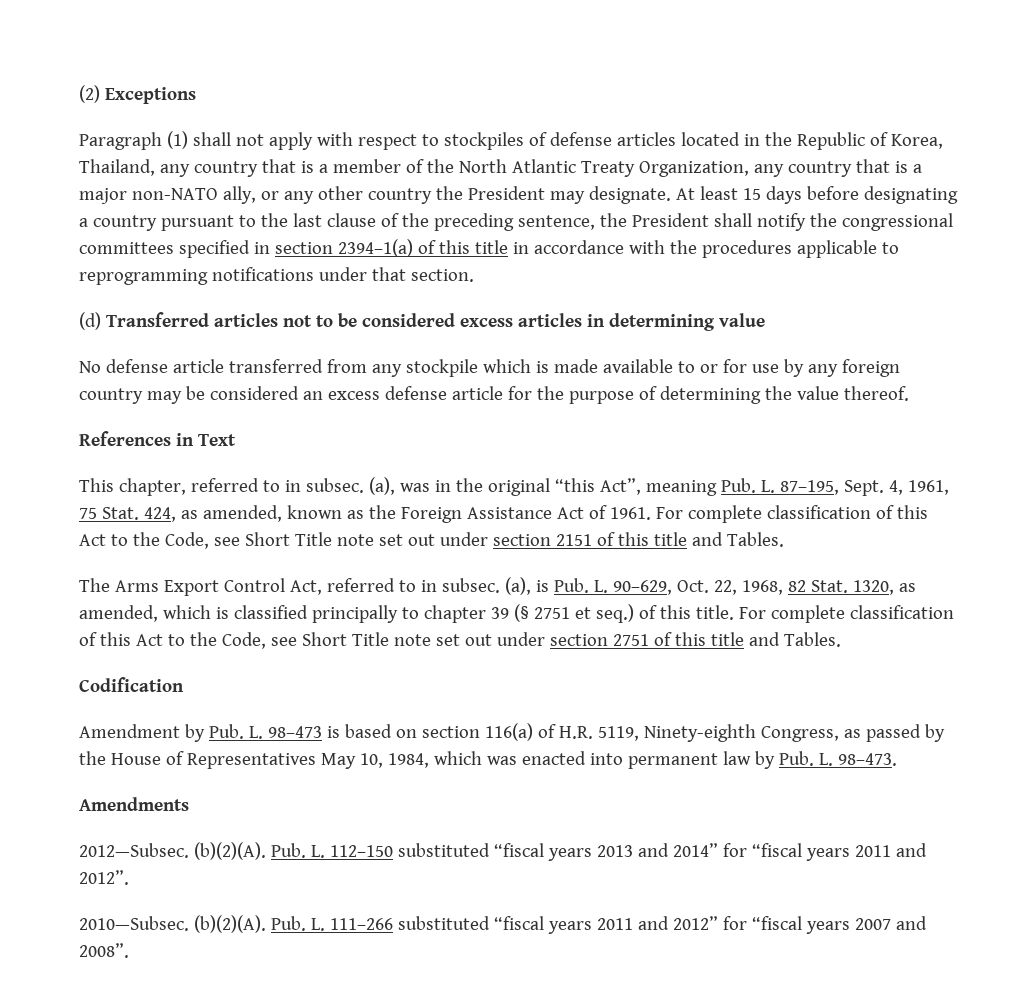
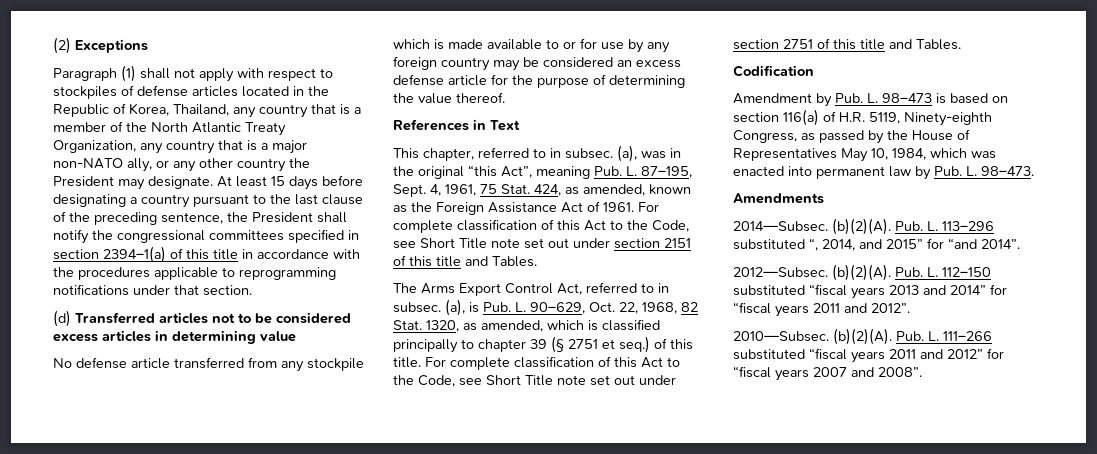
(189, 804) none -> [733,218,994,235] [733,238,1020,251] // 2014—Subsec. (b)(2)(A). Pub. L. 113–296 substituted “, 2014, and 2015” for “and 2014”.

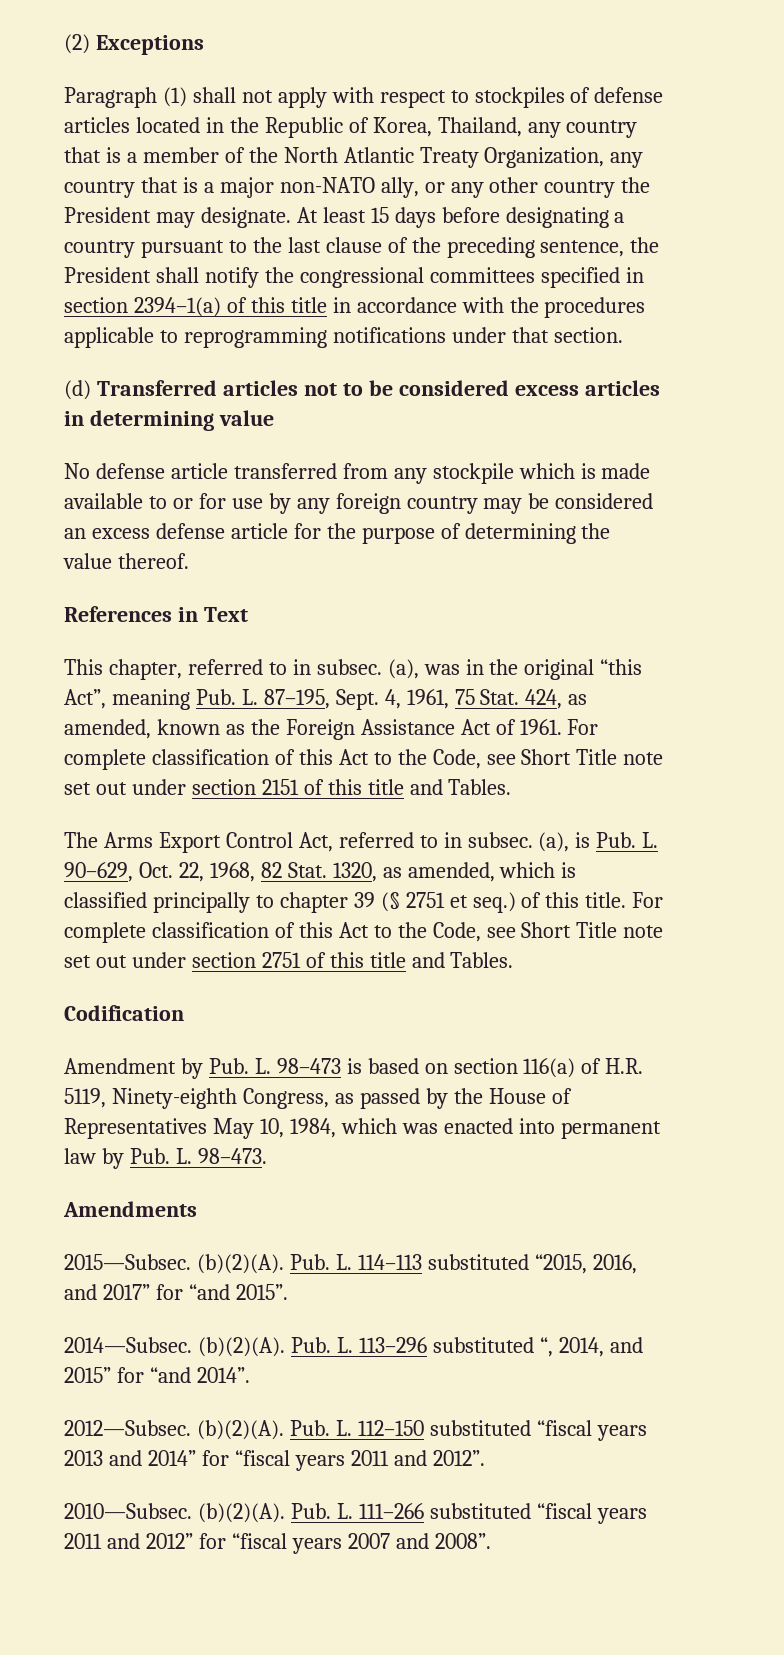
(824, 198) none -> [64,1254,637,1274] [64,1284,288,1300] // 2015—Subsec. (b)(2)(A). Pub. L. 114–113 substituted “2015, 2016, and 2017” for “and 2015”.

